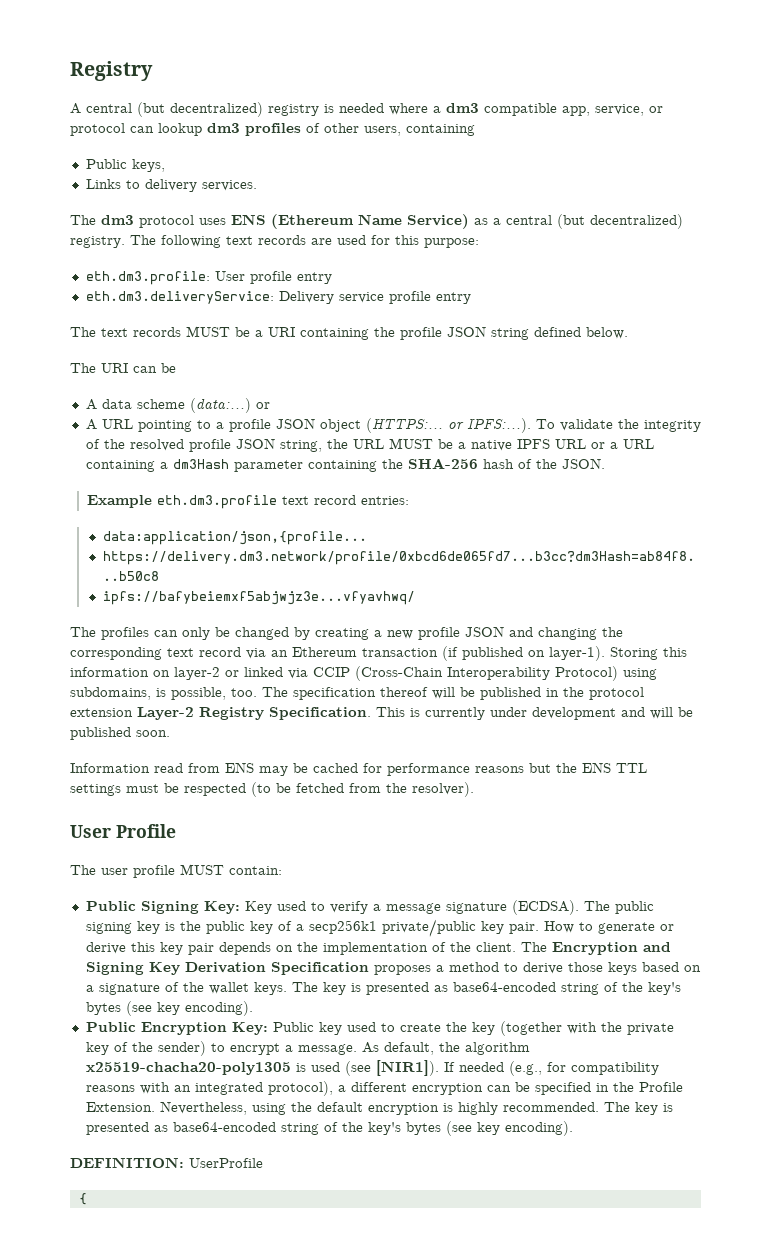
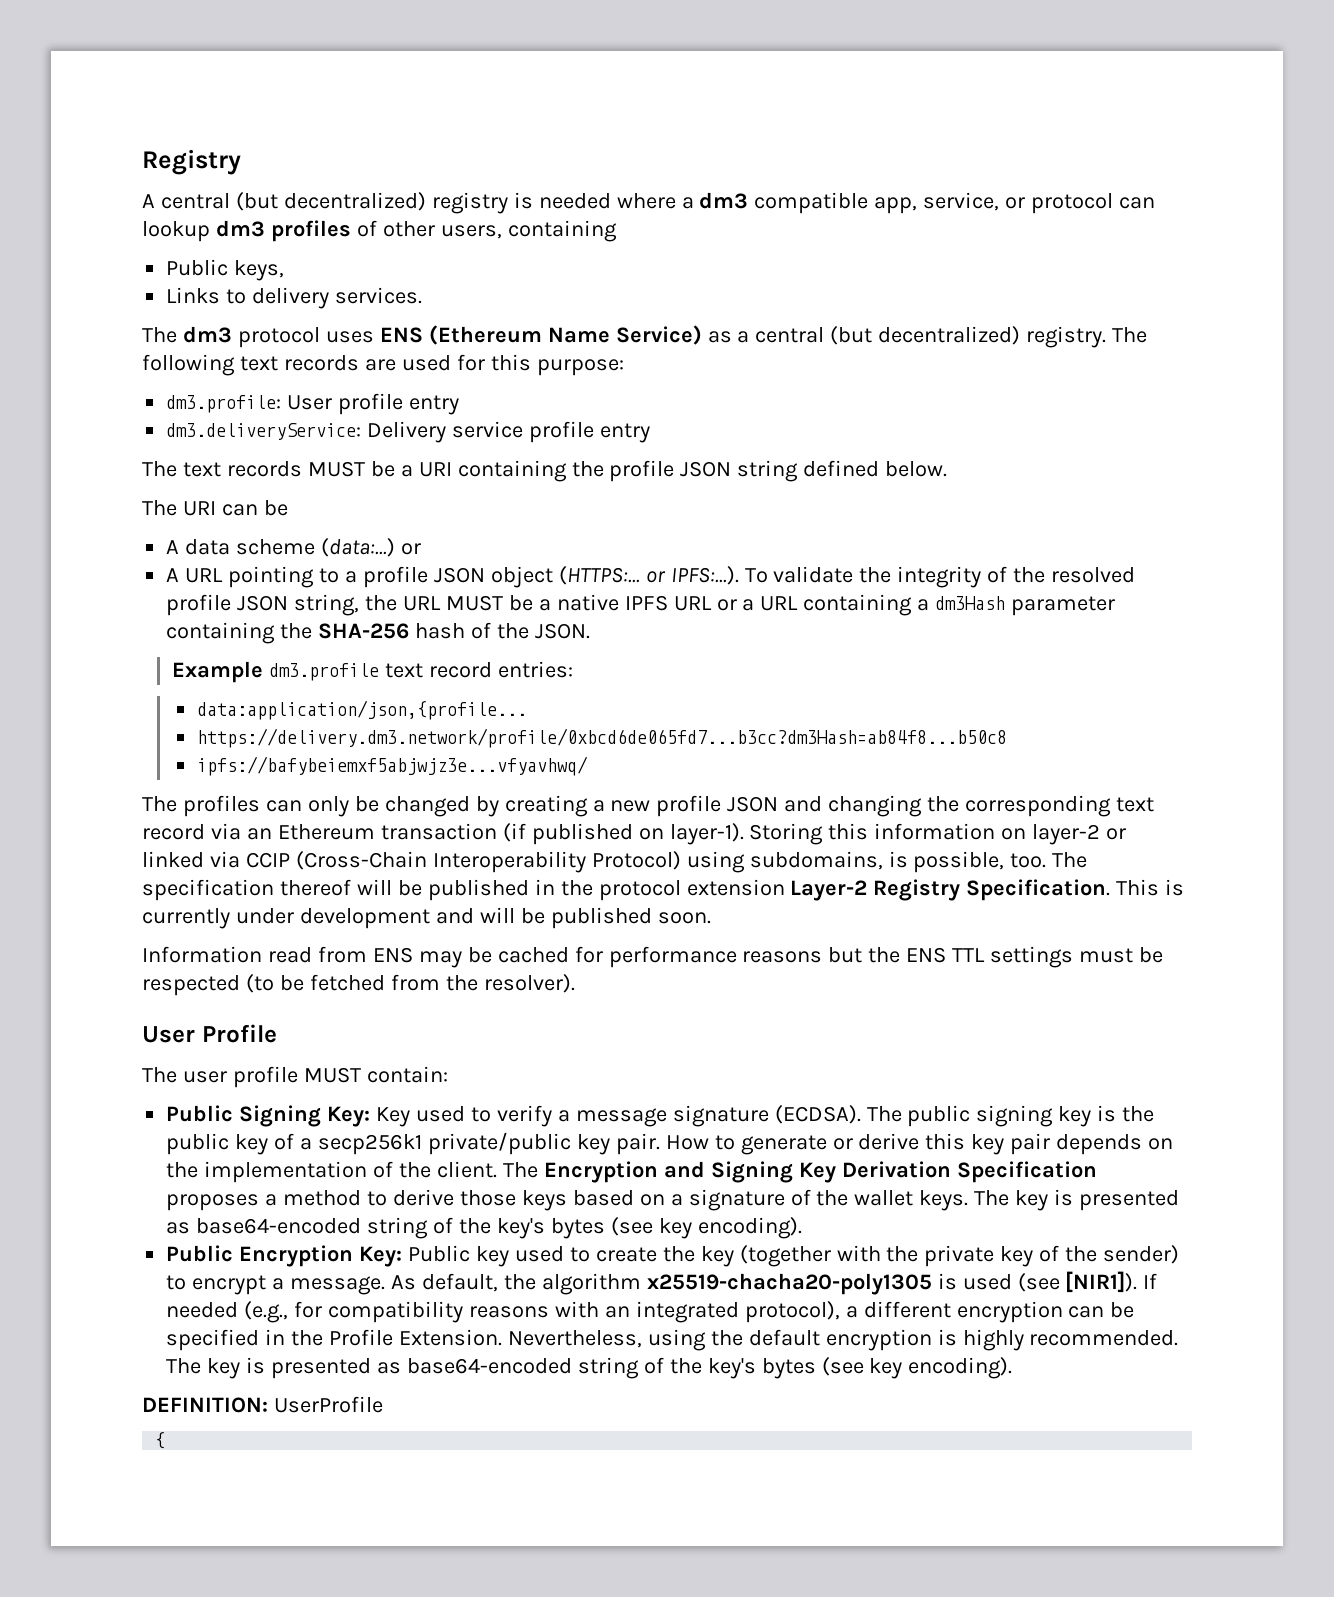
[85,271,210,285] eth.dm3.profile: -> [166,395,282,413] dm3.profile:
[85,291,274,304] eth.dm3.deliveryService: -> [166,423,362,440] dm3.deliveryService:
[157,495,278,509] eth.dm3.profile -> [269,663,380,681] dm3.profile

